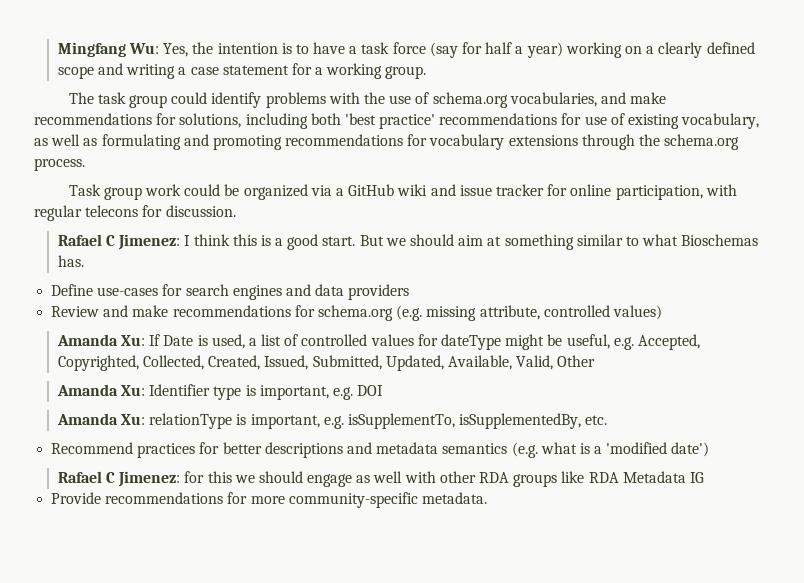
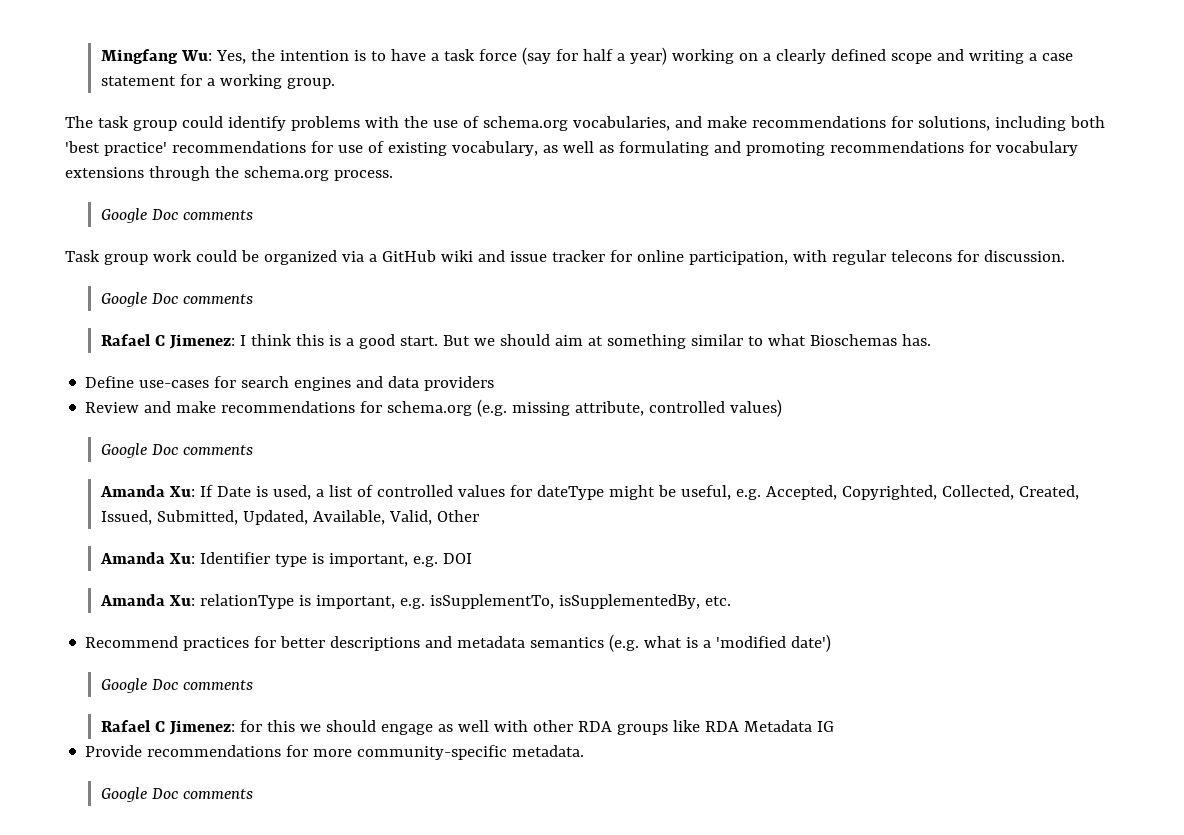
(85, 164) none -> [101,208,254,223] // Google Doc comments
(236, 211) none -> [101,292,254,307] // Google Doc comments
(662, 312) none -> [101,443,254,458] // Google Doc comments
(710, 449) none -> [101,678,254,693] // Google Doc comments
(487, 498) none -> [101,787,254,802] // Google Doc comments

